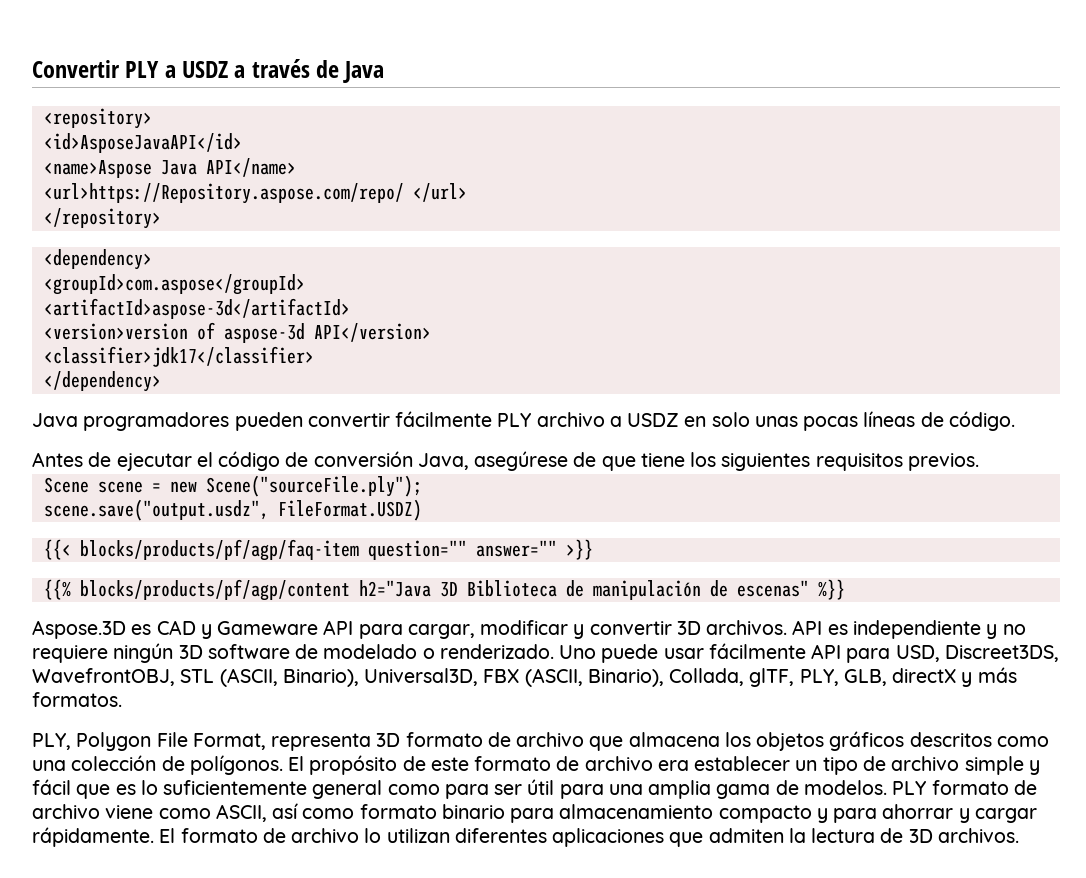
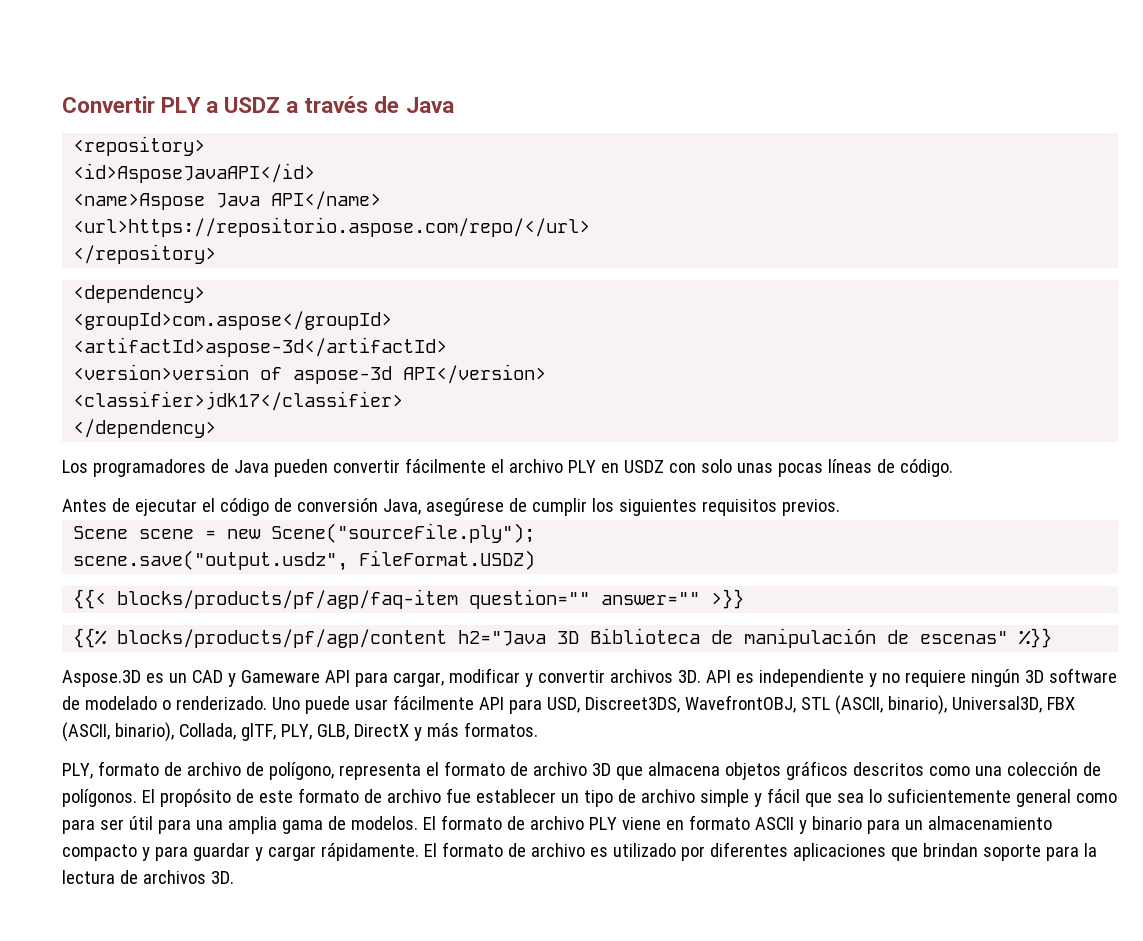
[43,183,467,204] <url>https://Repository.aspose.com/repo/ </url> -> [73,217,591,237] <url>https://repositorio.aspose.com/repo/</url>
[32,411,707,431] Java programadores pueden convertir fácilmente PLY archivo a USDZ en -> [62,458,696,477] Los programadores de Java pueden convertir fácilmente el archivo PLY en USDZ con
[601,453,685,471] que tiene -> [531,498,587,516] cumplir
(152, 629) none -> [168,673,187,683] un
[676,620,788,635] 3D archivos. -> [609,669,701,683] archivos 3D.
[282,669,359,687] Binario), -> [887,695,947,715] binario),
[587,669,664,687] Binario), -> [114,722,174,742] binario),
[892,668,957,683] directX -> [353,724,409,737] DirectX
[76,732,585,751] Polygon File Format, representa 3D formato de archivo -> [97,761,611,780] formato de archivo de polígono, representa el formato de archivo 3D
[724,732,751,747] los -> (720, 769) none
[657,760,689,771] era -> [445,788,471,803] fue
[115,784,136,795] es -> [836,793,864,803] sea
[892,780,1037,795] [32,803,437,822] PLY formato de archivo viene como ASCII, así como formato -> [422,815,807,834] El formato de archivo PLY viene en formato ASCII y
(555, 815) none -> [904,820,923,830] un
[882,804,954,819] ahorrar -> [192,843,250,861] guardar
[364,828,784,847] lo utilizan diferentes aplicaciones que admiten -> [589,842,1079,861] es utilizado por diferentes aplicaciones que brindan soporte para
[908,828,1019,843] 3D archivos. -> [142,870,234,884] archivos 3D.

